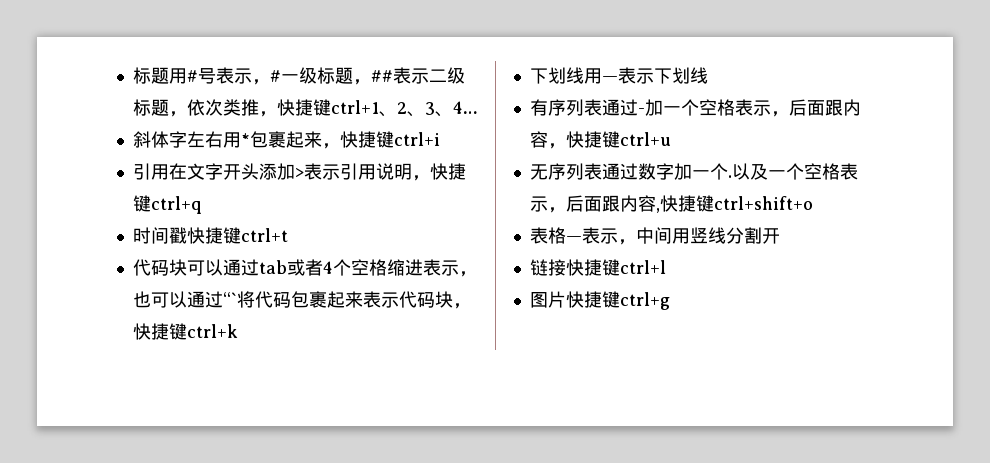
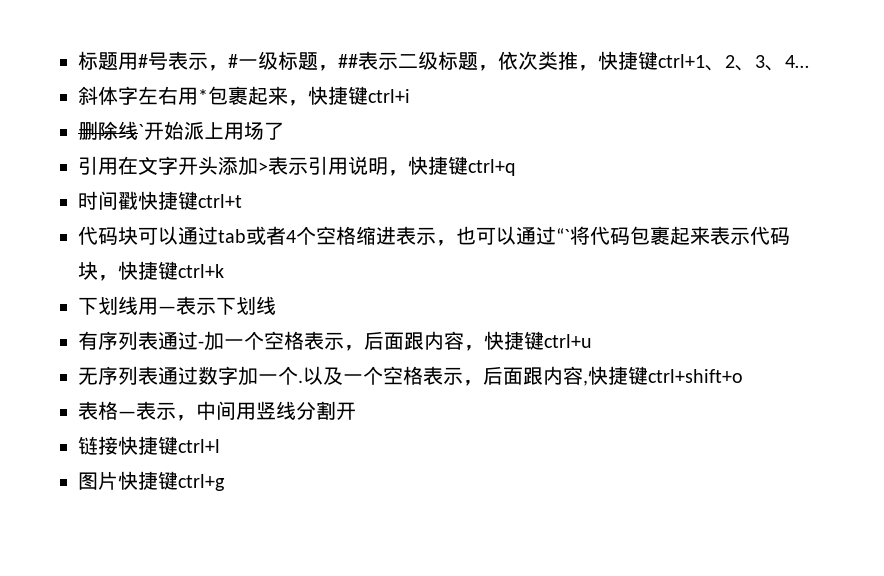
(440, 139) none -> [78,121,284,140] // 删除线`开始派上用场了

